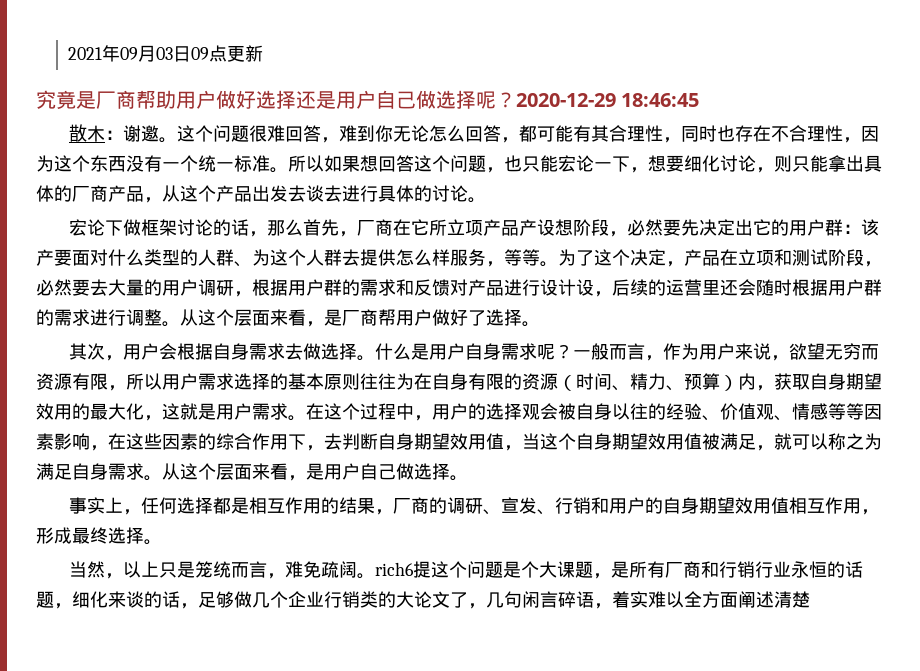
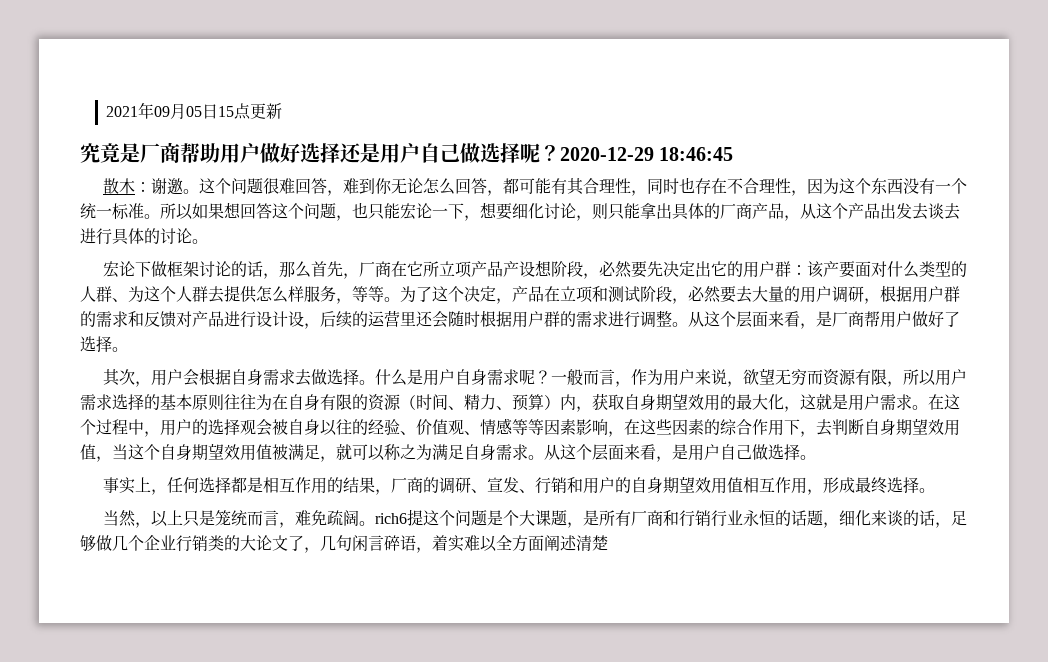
[156,46,210,62] 03日09 -> [186,104,235,119] 05日15

